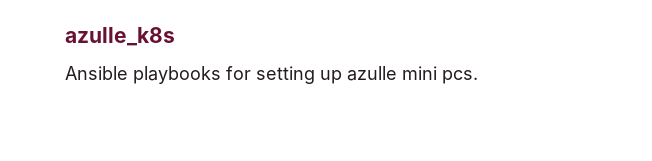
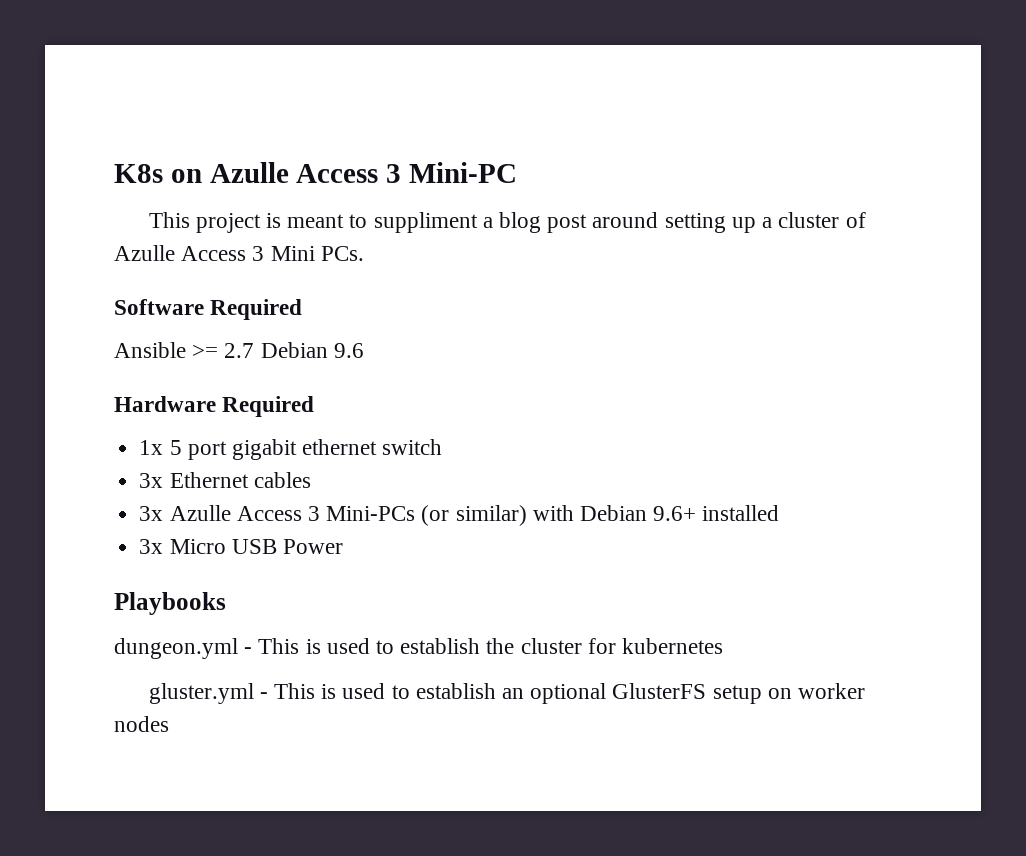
[65,27,175,46] [65,66,478,84] azulle_k8s // Ansible playbooks for setting up azulle mini pcs. -> [114,162,518,183] [148,212,866,233] [114,245,364,261] [114,299,303,320] [114,342,364,358] [114,396,315,417] [139,439,443,460] [139,472,311,488] [139,505,780,526] [139,539,343,554] [114,592,226,615] [114,638,724,659] [148,683,866,704] [114,716,169,732] K8s on Azulle Access 3 Mini-PC // This project is meant to suppliment a blog post around setting up a cluster of Azulle Access 3 Mini PCs. // Software Required // Ansible >= 2.7 Debian 9.6 // Hardware Required // 1x 5 port gigabit ethernet switch // 3x Ethernet cables // 3x Azulle Access 3 Mini-PCs (or similar) with Debian 9.6+ installed // 3x Micro USB Power // Playbooks // dungeon.yml - This is used to establish the cluster for kubernetes // gluster.yml - This is used to establish an optional GlusterFS setup on worker nodes

